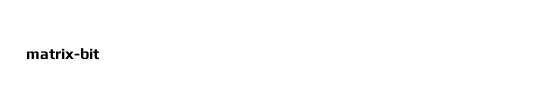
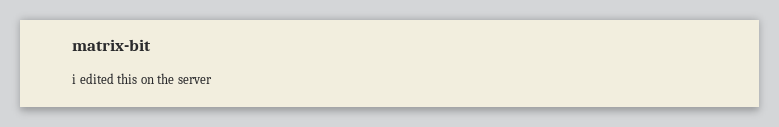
(99, 54) none -> [72,73,212,84] // i edited this on the server

